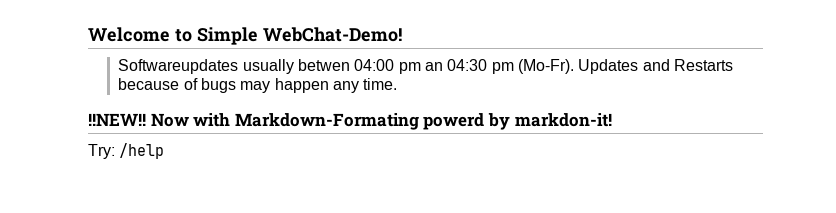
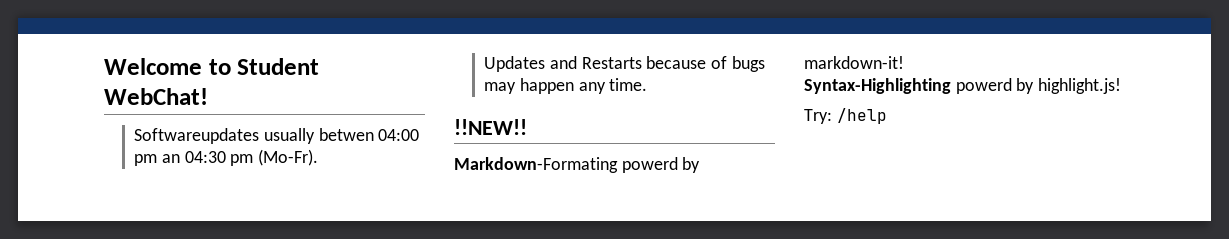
[196,27,402,45] Simple WebChat-Demo! -> [237,58,320,75] [104,88,208,105] Student WebChat!
(575, 66) none -> (319, 157) //
[150,113,231,127] Now with -> (527, 127) //
[514,113,612,127] markdon-it! -> [804,56,904,69] [804,78,1122,94] markdown-it! // Syntax-Highlighting powerd by highlight.js!

